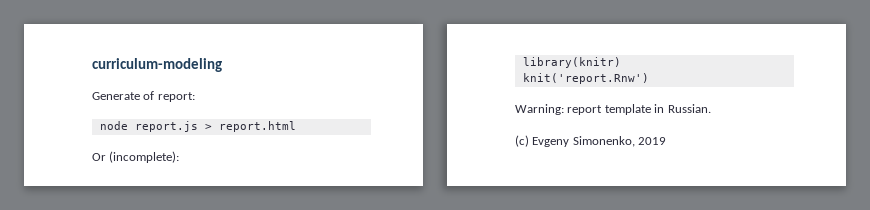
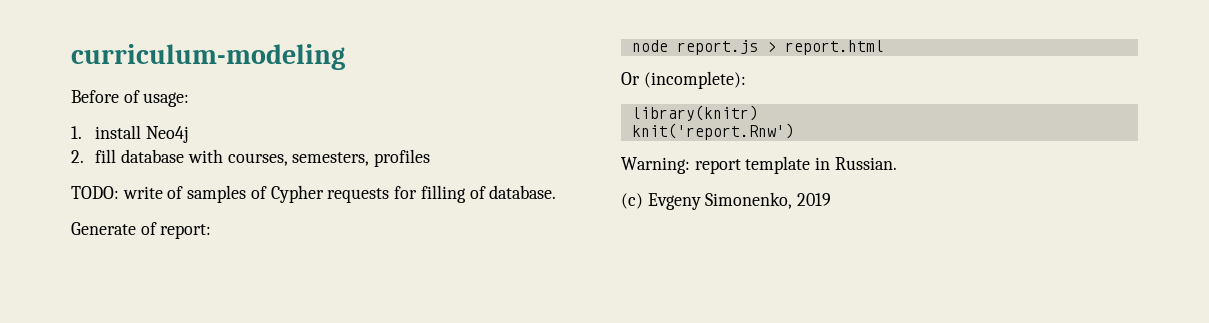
(222, 65) none -> [71,90,190,107] [71,125,190,143] [71,149,431,167] [71,185,557,203] // Before of usage: // 1. install Neo4j // 2. fill database with courses, semesters, profiles // TODO: write of samples of Cypher requests for filling of database.

